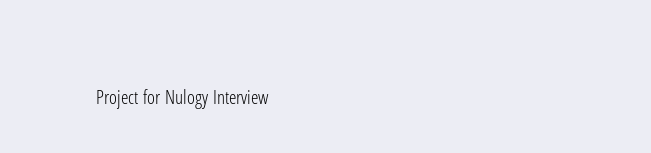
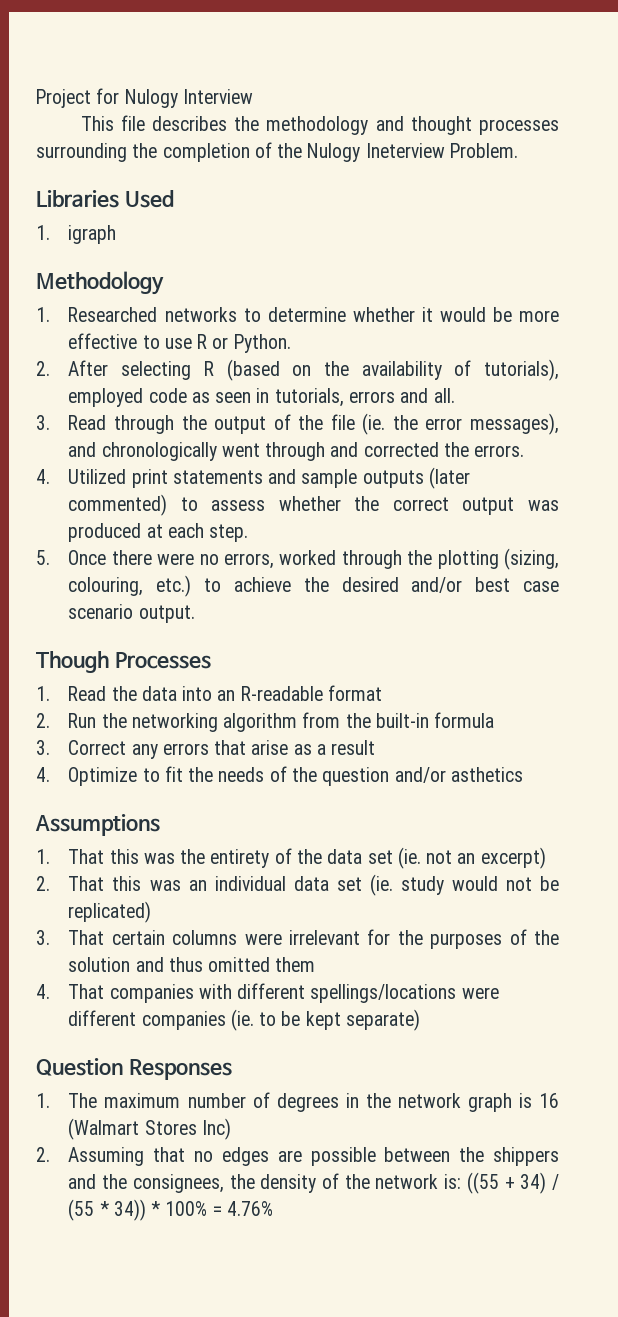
(269, 97) none -> [80,115,559,135] [36,142,518,162] [36,190,174,208] [36,225,117,244] [36,271,164,295] [36,307,559,322] [68,333,291,353] [36,359,559,381] [68,388,455,407] [36,413,559,435] [68,442,525,461] [36,467,471,489] [68,494,559,516] [68,523,249,542] [36,548,559,570] [68,575,559,597] [68,604,195,623] [36,651,211,673] [36,685,383,701] [36,712,495,732] [36,740,376,759] [36,766,523,786] [35,814,160,836] [36,847,546,869] [36,874,559,896] [68,901,152,923] [36,929,559,949] [68,957,316,972] [36,983,499,1003] [68,1009,421,1031] [36,1058,232,1080] [36,1092,559,1112] [68,1118,231,1140] [36,1147,559,1166] [68,1172,560,1194] [68,1199,274,1221] // This file describes the methodology and thought processes surrounding the completion of the Nulogy Ineterview Problem. // Libraries Used // 1. igraph // Methodology // 1. Researched networks to determine whether it would be more effective to use R or Python. // 2. After selecting R (based on the availability of tutorials), employed code as seen in tutorials, errors and all. // 3. Read through the output of the file (ie. the error messages), and chronologically went through and corrected the errors. // 4. Utilized print statements and sample outputs (later commented) to assess whether the correct output was produced at each step. // 5. Once there were no errors, worked through the plotting (sizing, colouring, etc.) to achieve the desired and/or best case scenario output. // Though Processes // 1. Read the data into an R-readable format // 2. Run the networking algorithm from the built-in formula // 3. Correct any errors that arise as a result // 4. Optimize to fit the needs of the question and/or asthetics // Assumptions // 1. That this was the entirety of the data set (ie. not an excerpt) // 2. That this was an individual data set (ie. study would not be replicated) // 3. That certain columns were irrelevant for the purposes of the solution and thus omitted them // 4. That companies with different spellings/locations were different companies (ie. to be kept separate) // Question Responses // 1. The maximum number of degrees in the network graph is 16 (Walmart Stores Inc) // 2. Assuming that no edges are possible between the shippers and the consignees, the density of the network is: ((55 + 34) / (55 * 34)) * 100% = 4.76%

